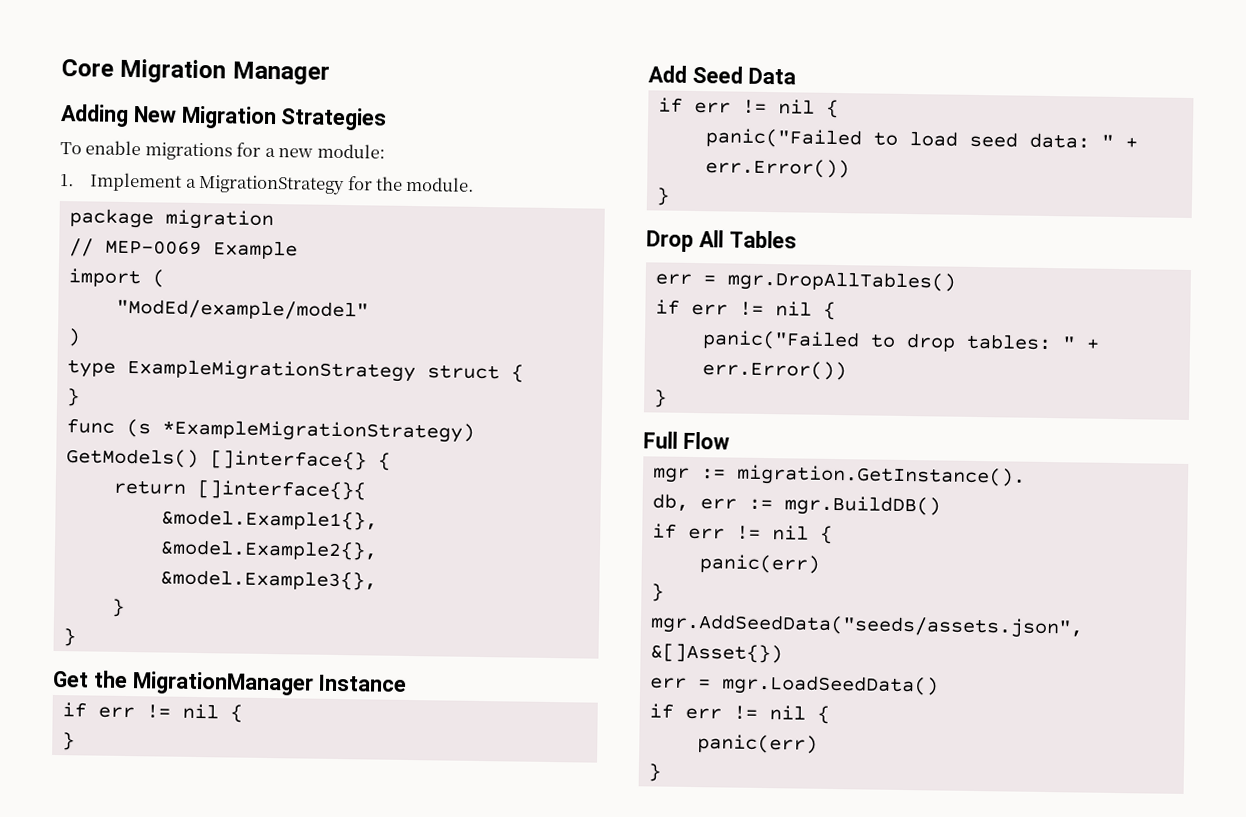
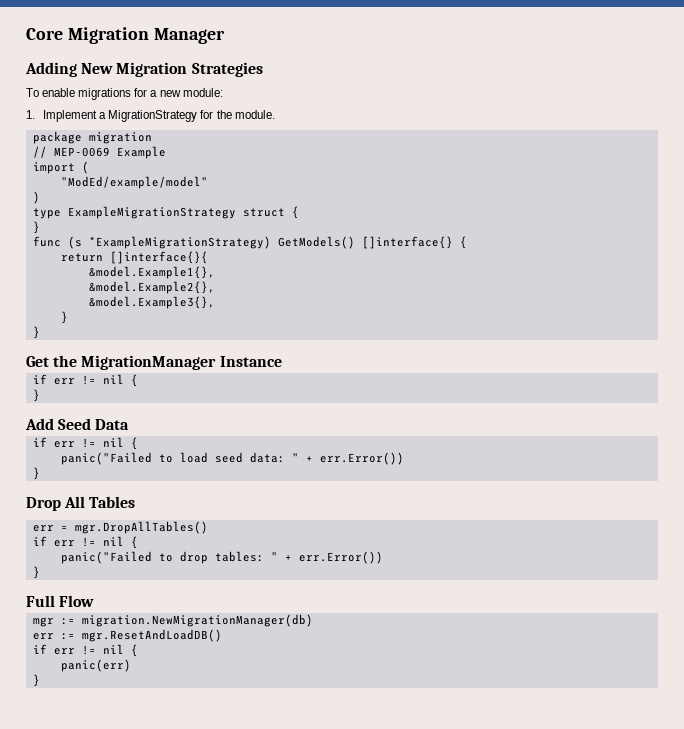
[735,464,1026,488] [651,493,689,511] migration.GetInstance(). // db, -> [81,614,313,627] migration.NewMigrationManager(db) //
[783,495,941,517] [651,523,833,544] [698,554,820,574] [650,583,664,602] [649,613,1084,639] [649,643,783,664] [649,674,939,697] [648,703,830,724] [696,734,818,754] [647,763,661,782] mgr.BuildDB() // if err != nil { // panic(err) // } // mgr.AddSeedData("seeds/assets.json", &[]Asset{}) // err = mgr.LoadSeedData() // if err != nil { // panic(err) // } -> [81,629,222,642] [32,644,138,657] [60,659,131,672] [32,674,40,687] mgr.ResetAndLoadDB() // if err != nil { // panic(err) // }

